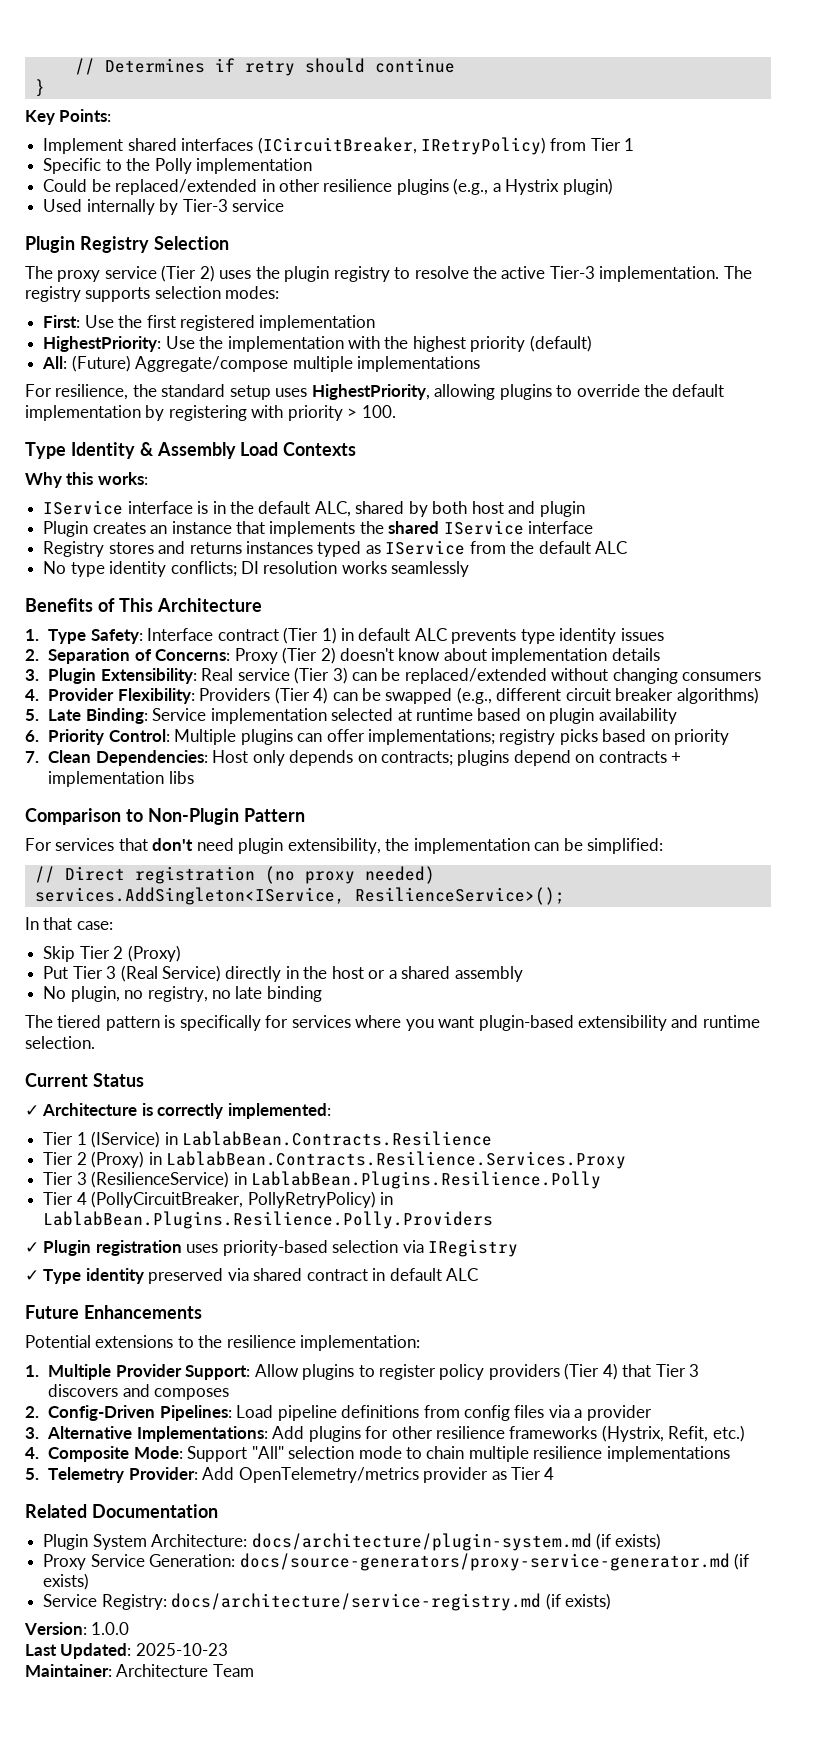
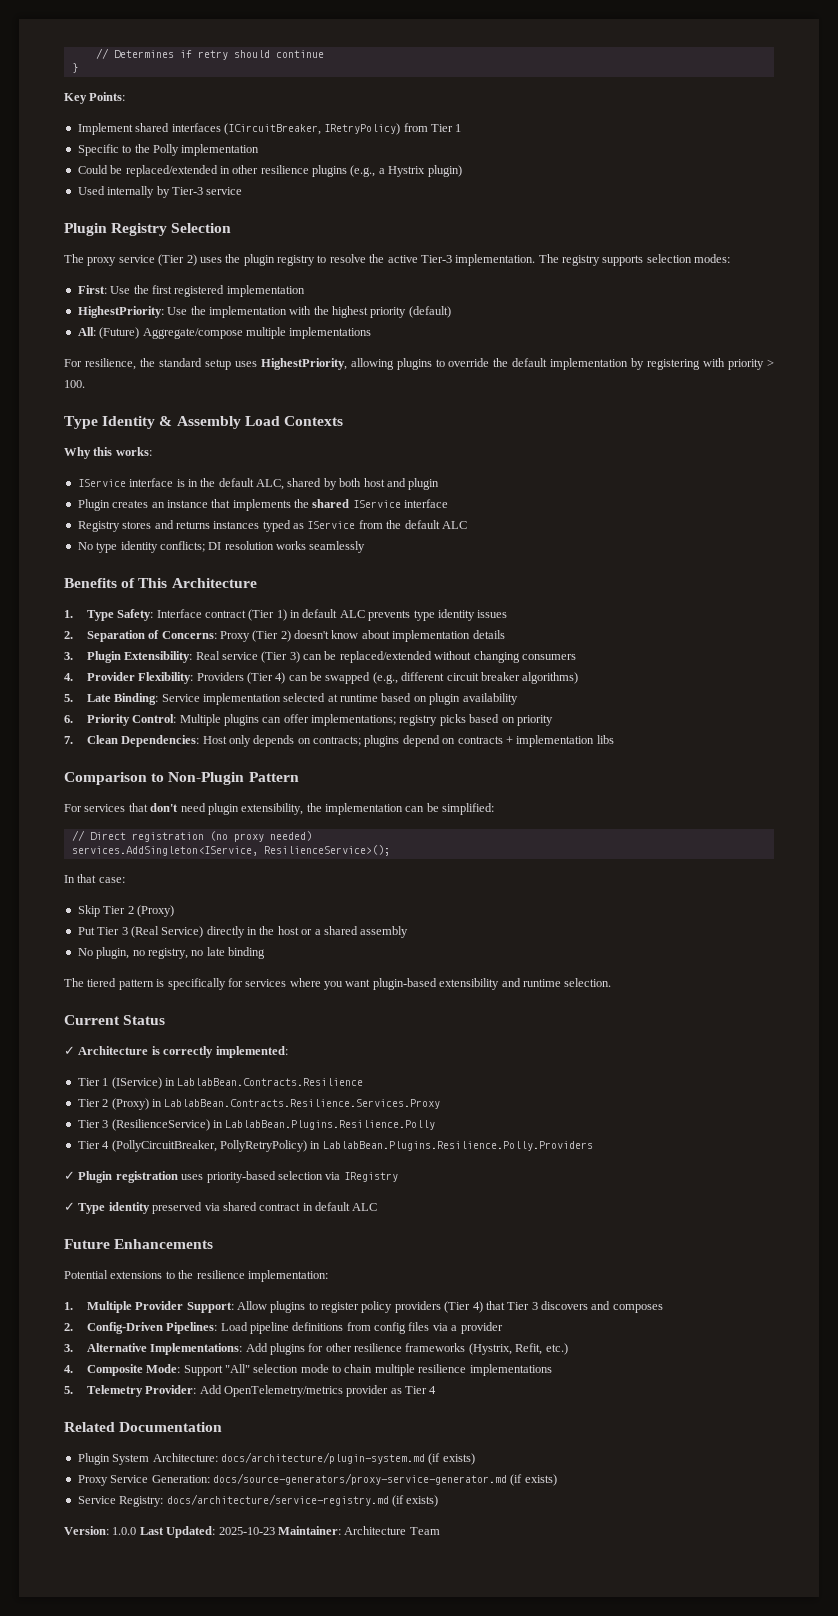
(130, 1628) // -> (137, 1531) none
(228, 1649) // -> (275, 1531) none

